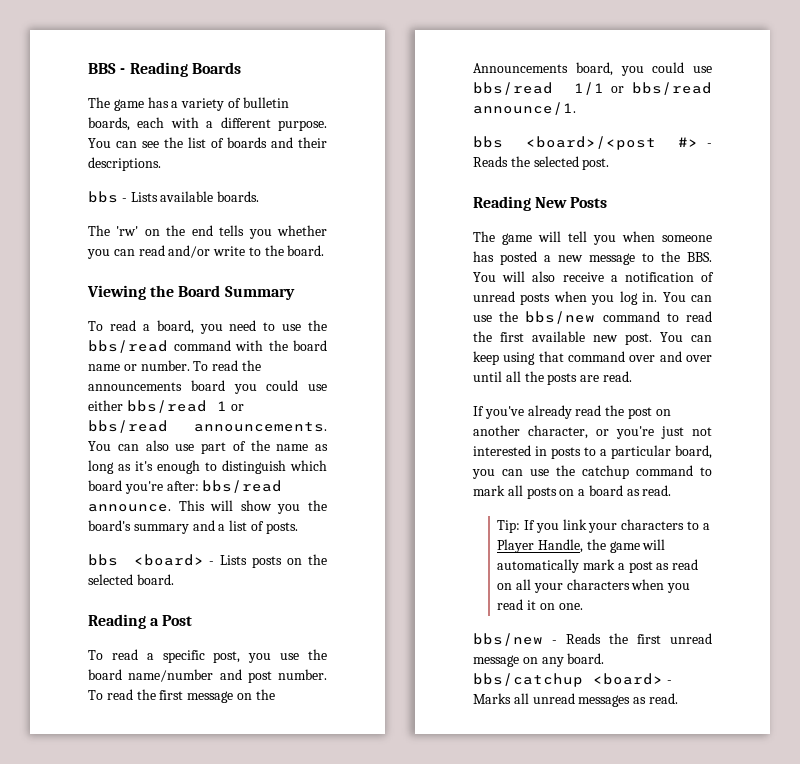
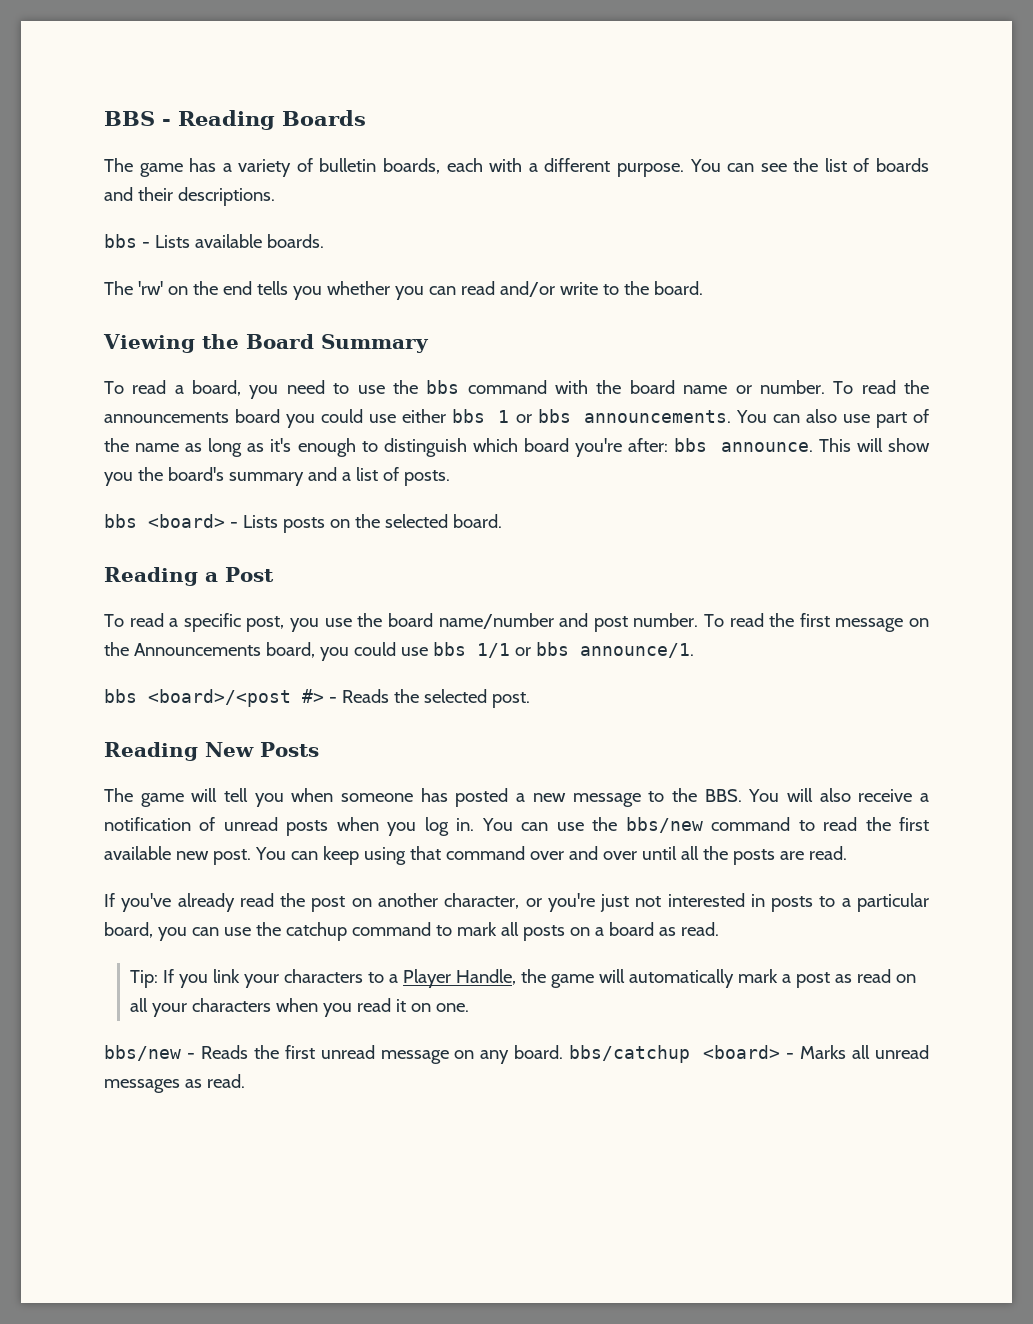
[88,340,168,353] bbs/read -> [426,380,460,394] bbs
[126,400,207,413] bbs/read -> [452,409,486,423] bbs
[88,420,168,433] bbs/read -> [537,409,571,423] bbs
[202,480,283,493] bbs/read -> [674,438,708,452] bbs
[473,82,553,95] bbs/read -> [432,642,466,656] bbs
[632,82,712,95] bbs/read -> [535,642,569,656] bbs

